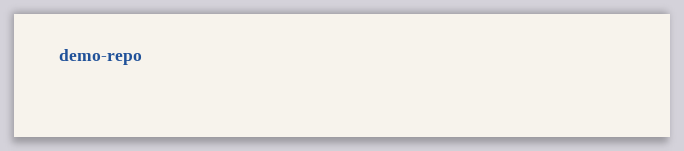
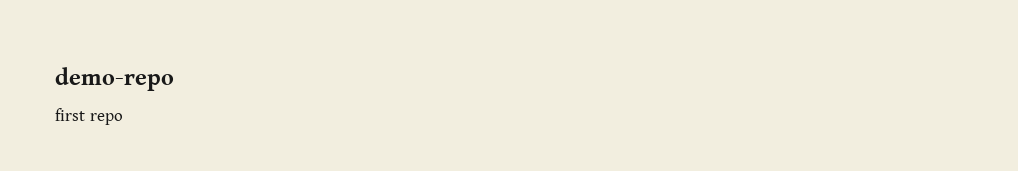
(142, 57) none -> [55,108,123,125] // first repo

